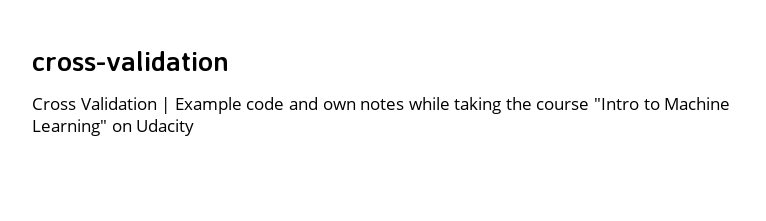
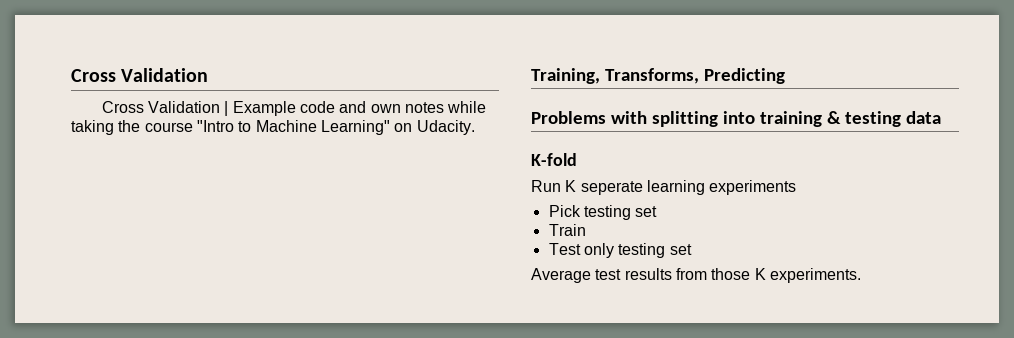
[32,51,229,71] cross-validation -> [71,68,209,82] Cross Validation
[136,119,195,136] Udacity -> [416,120,475,135] [531,68,785,84] [531,111,941,127] [531,153,577,166] [531,180,797,195] [548,205,658,220] [548,224,586,236] [548,243,692,258] [531,268,861,283] Udacity. // Training, Transforms, Predicting // Problems with splitting into training & testing data // K-fold // Run K seperate learning experiments // Pick testing set // Train // Test only testing set // Average test results from those K experiments.

